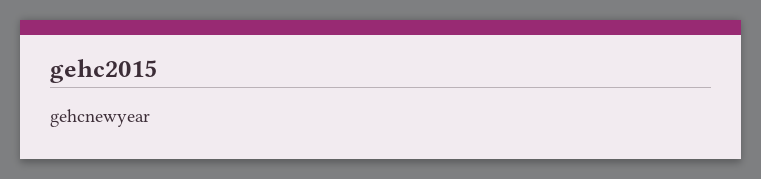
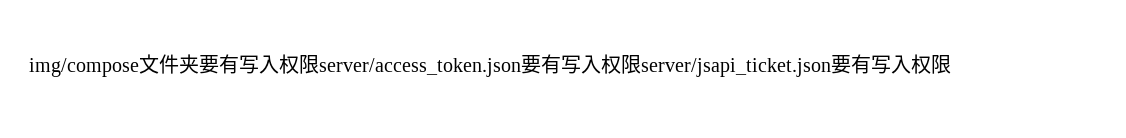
[50,59,157,83] [50,109,150,127] gehc2015 // gehcnewyear -> [29,54,951,77] img/compose文件夹要有写入权限server/access_token.json要有写入权限server/jsapi_ticket.json要有写入权限

